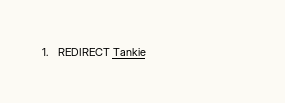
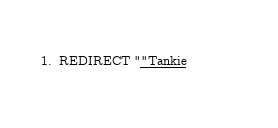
[112,48,146,56] Tankie -> [133,56,187,65] ""Tankie

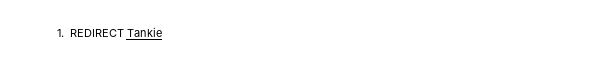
[133,56,187,65] ""Tankie -> [126,27,162,37] Tankie

